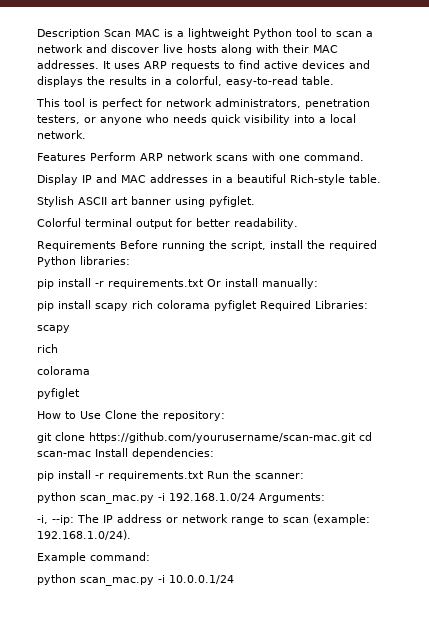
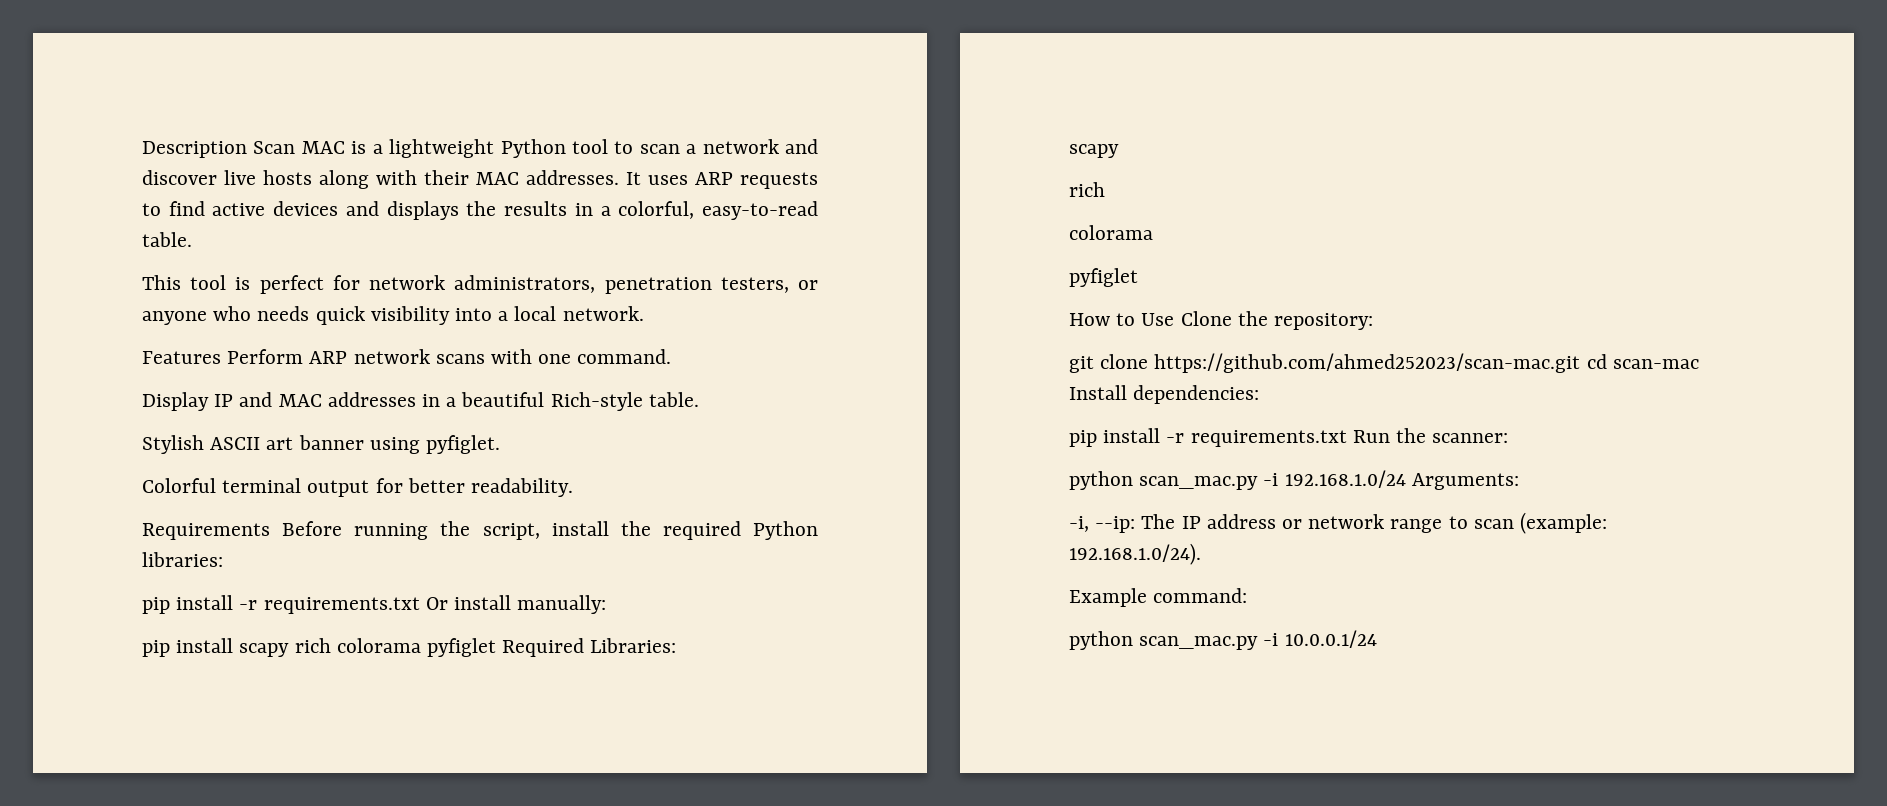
[89,432,356,443] https://github.com/yourusername/scan-mac.git -> [1154,353,1581,373] https://github.com/ahmed252023/scan-mac.git

